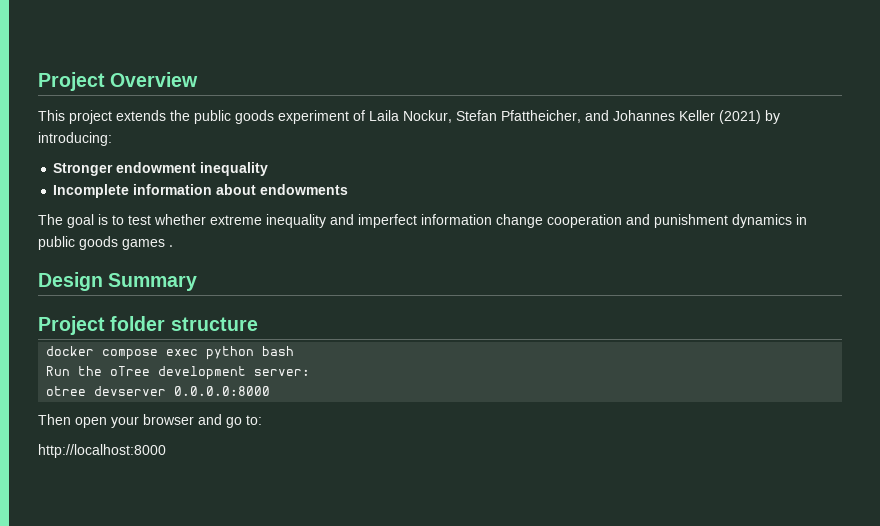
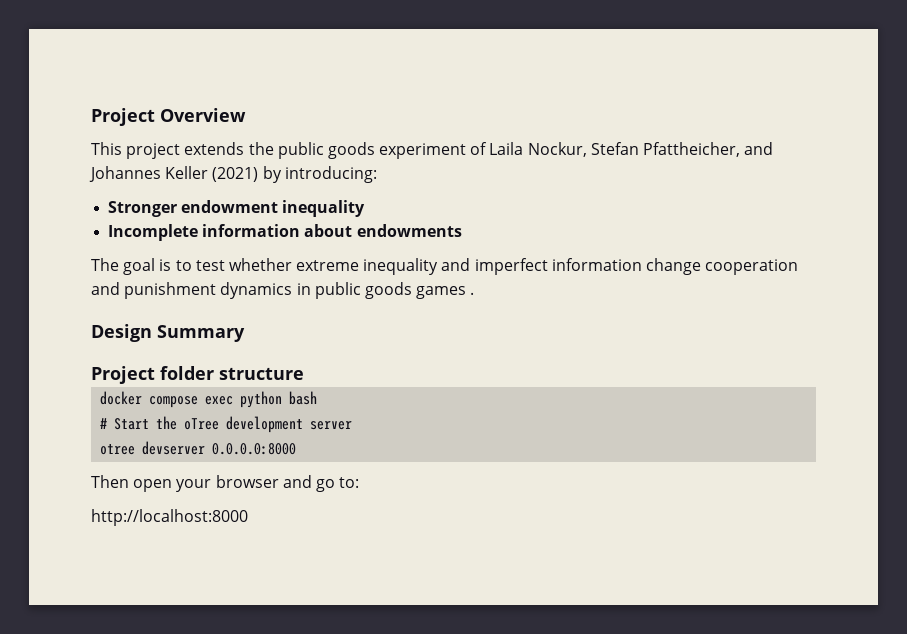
[46,366,71,376] Run -> [100,418,150,430] # Start
[254,369,311,376] server: -> [310,421,353,430] server

